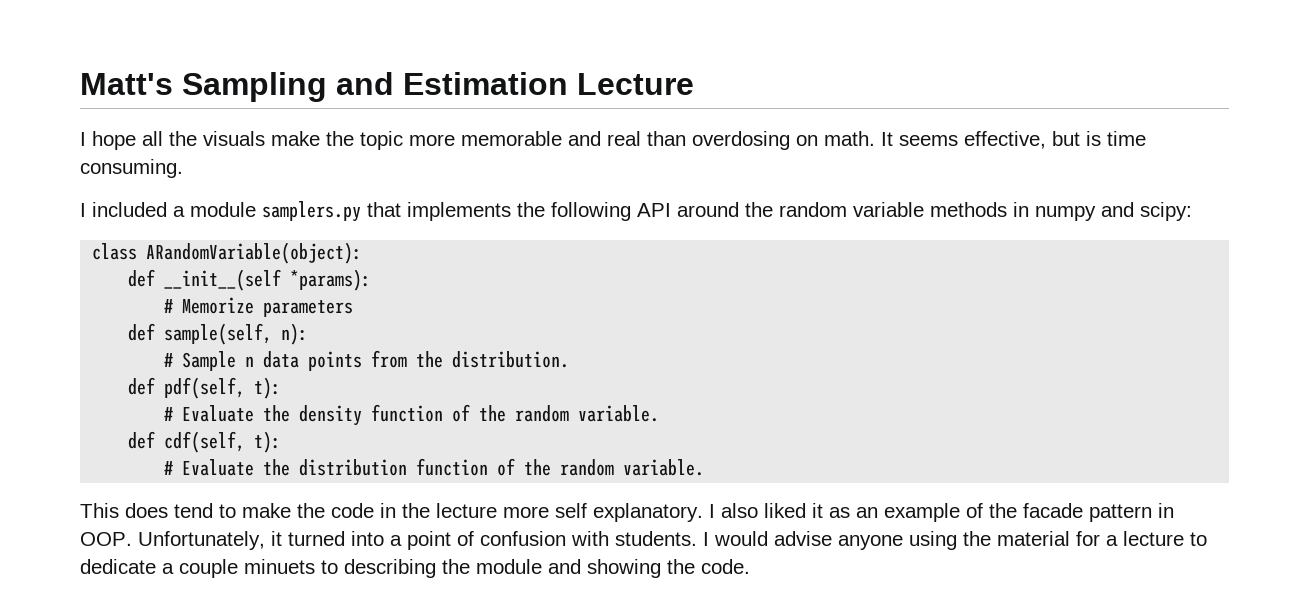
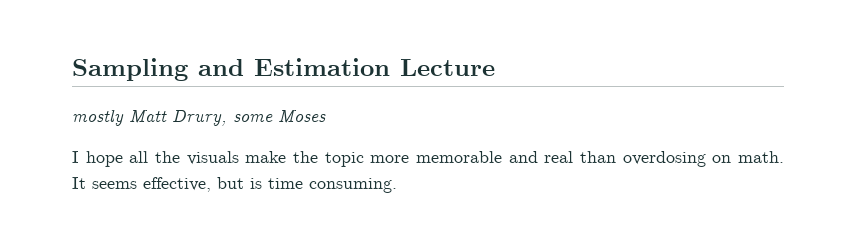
[80,73,173,95] Matt's -> (72, 69) none
(694, 84) none -> [72,109,326,126] // mostly Matt Drury, some Moses
[80,201,1192,222] [92,242,363,264] [128,269,372,291] [164,297,354,317] [128,323,309,345] [164,350,570,371] [128,377,282,399] [164,404,660,426] [128,431,282,453] [164,458,705,476] [80,503,1174,522] [80,531,1207,550] [80,559,750,578] // I included a module samplers.py that implements the following API around the random variable methods in numpy and scipy: // class ARandomVariable(object): // def __init__(self *params): // # Memorize parameters // def sample(self, n): // # Sample n data points from the distribution. // def pdf(self, t): // # Evaluate the density function of the random variable. // def cdf(self, t): // # Evaluate the distribution function of the random variable. // This does tend to make the code in the lecture more self explanatory. I also liked it as an example of the facade pattern in OOP. Unfortunately, it turned into a point of confusion with students. I would advise anyone using the material for a lecture to dedicate a couple minuets to describing the module and showing the code. -> (397, 185) none

